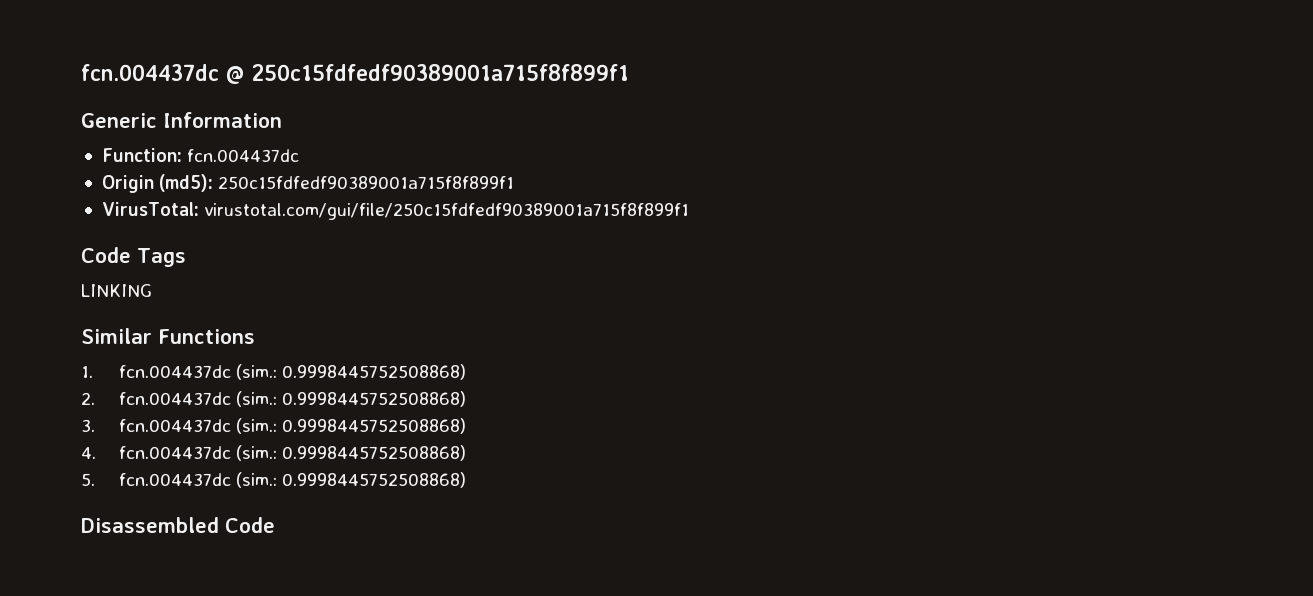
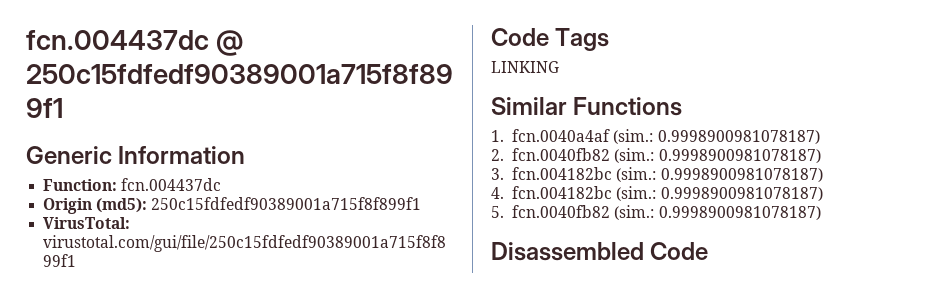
[118,364,467,380] [81,391,467,407] [81,418,467,434] [81,445,467,461] [81,472,467,488] fcn.004437dc (sim.: 0.9998445752508868) // 2. fcn.004437dc (sim.: 0.9998445752508868) // 3. fcn.004437dc (sim.: 0.9998445752508868) // 4. fcn.004437dc (sim.: 0.9998445752508868) // 5. fcn.004437dc (sim.: 0.9998445752508868) -> [512,129,820,144] [491,148,821,163] [491,167,823,182] [491,186,823,201] [491,205,821,220] fcn.0040a4af (sim.: 0.9998900981078187) // 2. fcn.0040fb82 (sim.: 0.9998900981078187) // 3. fcn.004182bc (sim.: 0.9998900981078187) // 4. fcn.004182bc (sim.: 0.9998900981078187) // 5. fcn.0040fb82 (sim.: 0.9998900981078187)

